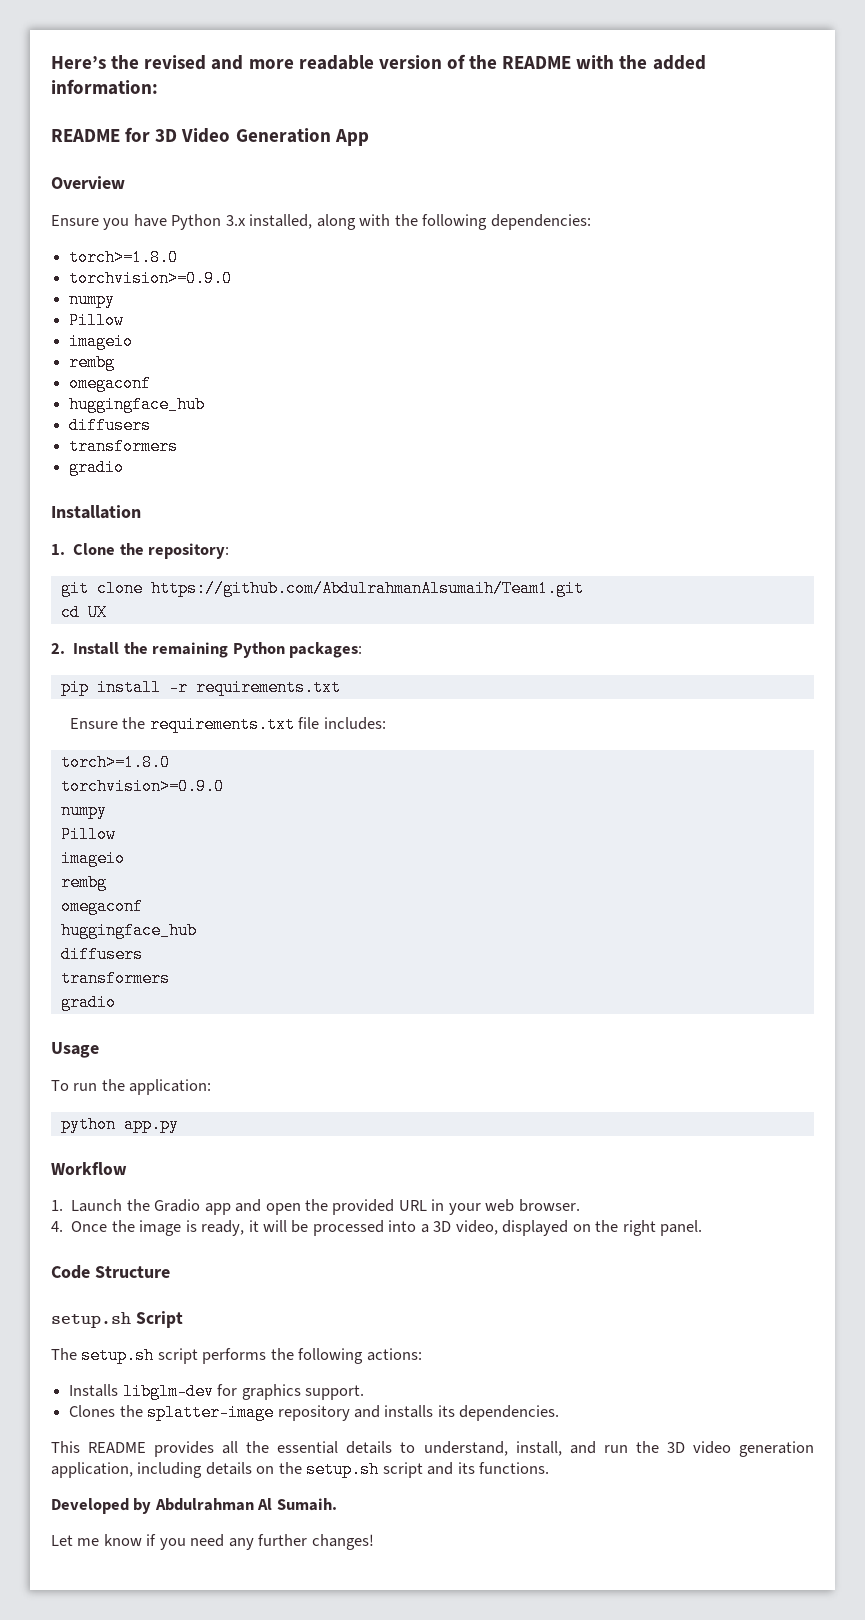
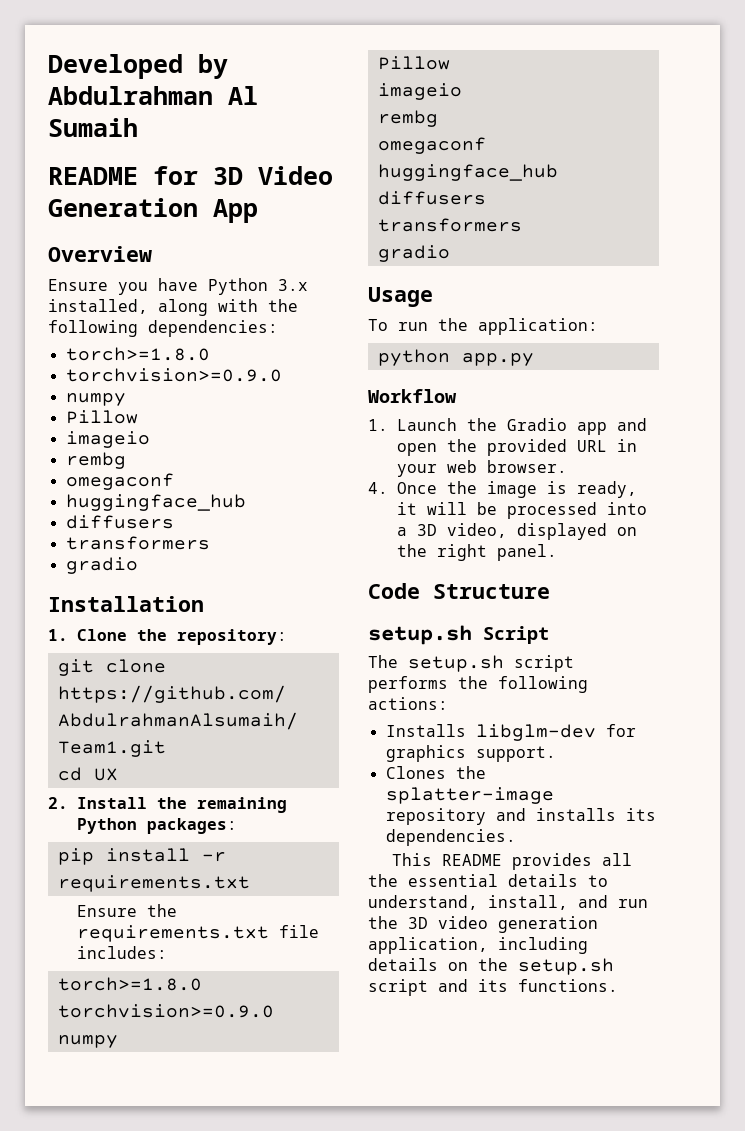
[51,54,706,70] [51,79,158,95] Here’s the revised and more readable version of the README with the added information: -> [48,54,228,79] [48,86,258,105] [48,118,138,137] Developed by Abdulrahman Al Sumaih
[51,1498,337,1514] [51,1534,374,1550] // Developed by Abdulrahman Al Sumaih. // Let me know if you need any further changes! -> (618, 985) none

